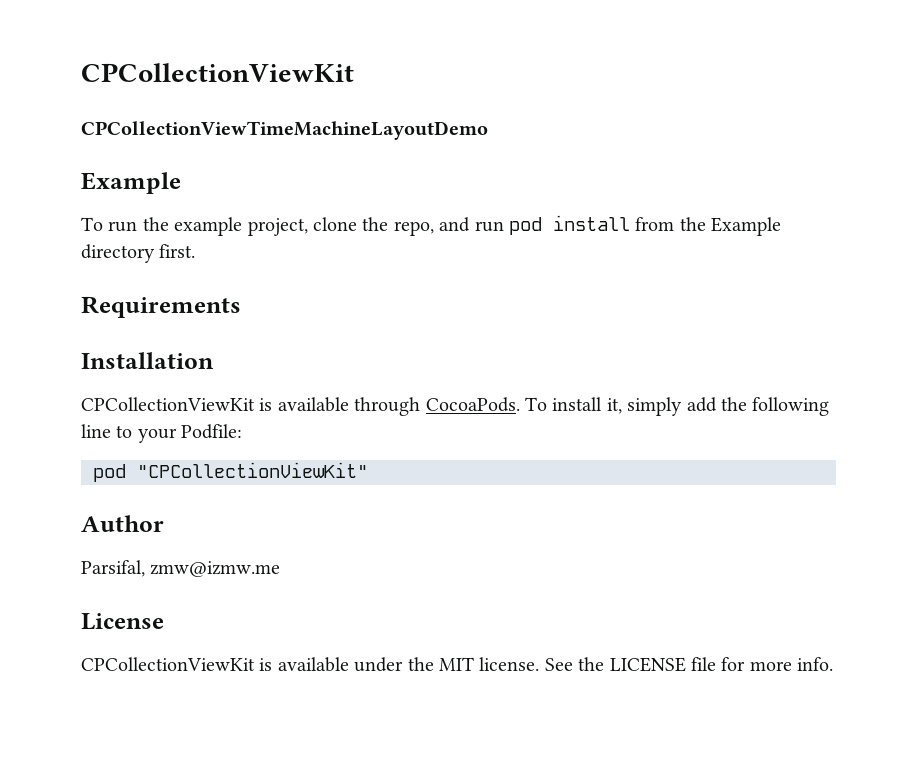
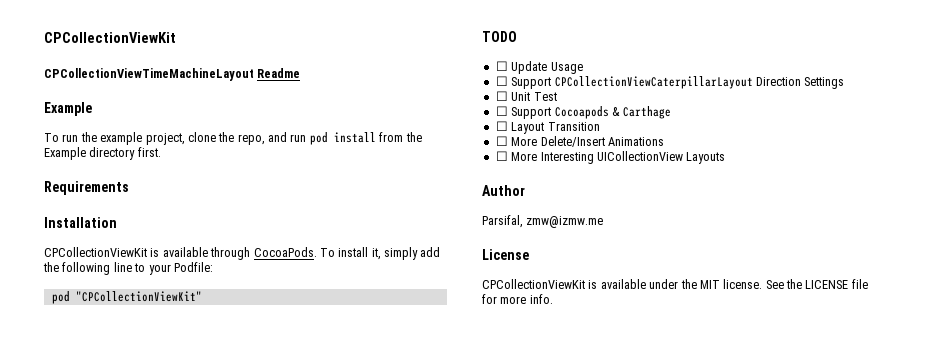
[81,121,488,140] CPCollectionViewTimeMachineLayoutDemo -> [44,68,301,81] CPCollectionViewTimeMachineLayout Readme
(368, 470) none -> [482,31,517,42] [495,61,583,74] [495,76,845,89] [495,91,557,101] [495,106,672,119] [495,121,600,134] [495,136,664,147] [495,151,726,164] // TODO // ☐ Update Usage // ☐ Support CPCollectionViewCaterpillarLayout Direction Settings // ☐ Unit Test // ☐ Support Cocoapods & Carthage // ☐ Layout Transition // ☐ More Delete/Insert Animations // ☐ More Interesting UICollectionView Layouts

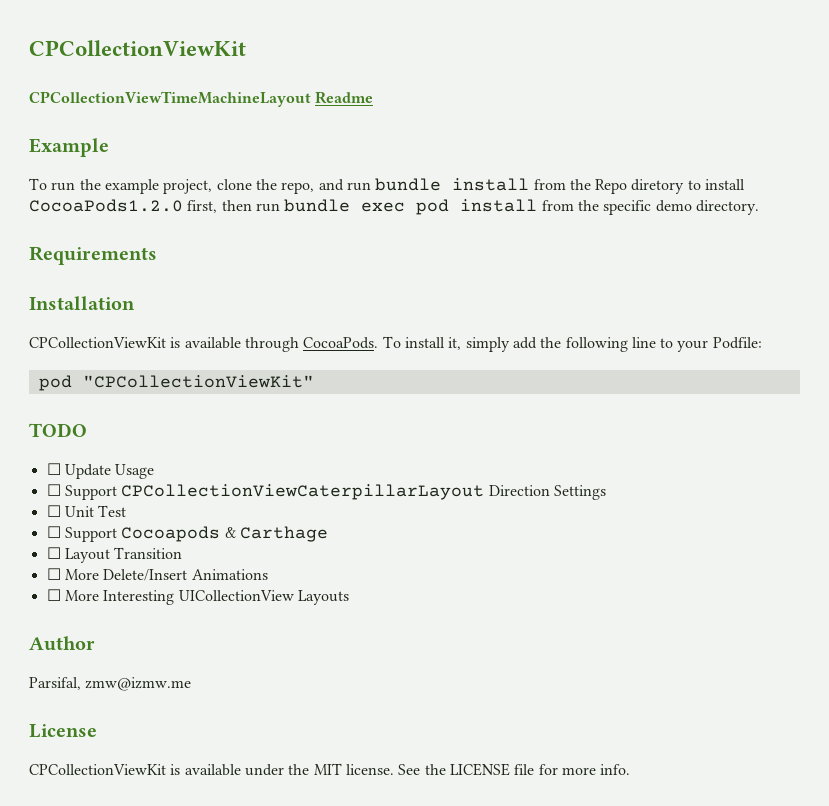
(307, 138) none -> [375,178,746,194] [29,199,406,213] bundle install from the Repo diretory to install CocoaPods1.2.0 first, then run bundle exec
[44,147,161,160] Example directory first. -> [603,200,759,215] specific demo directory.

